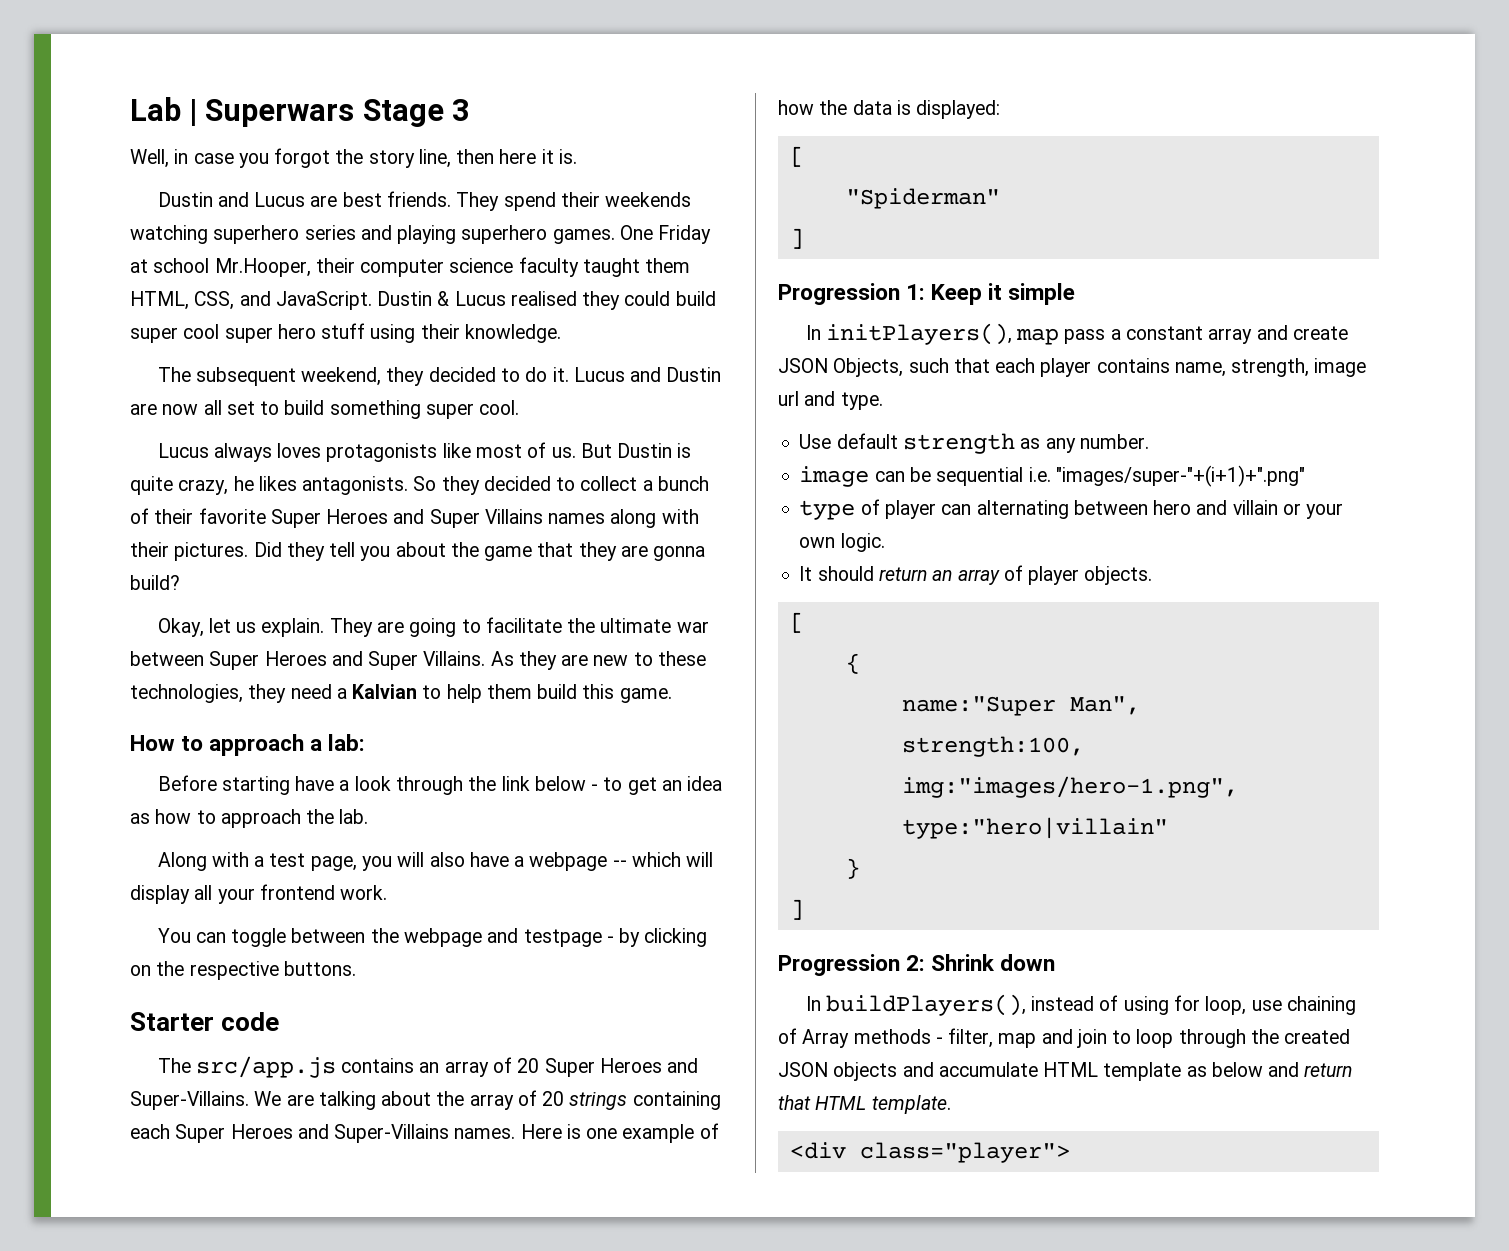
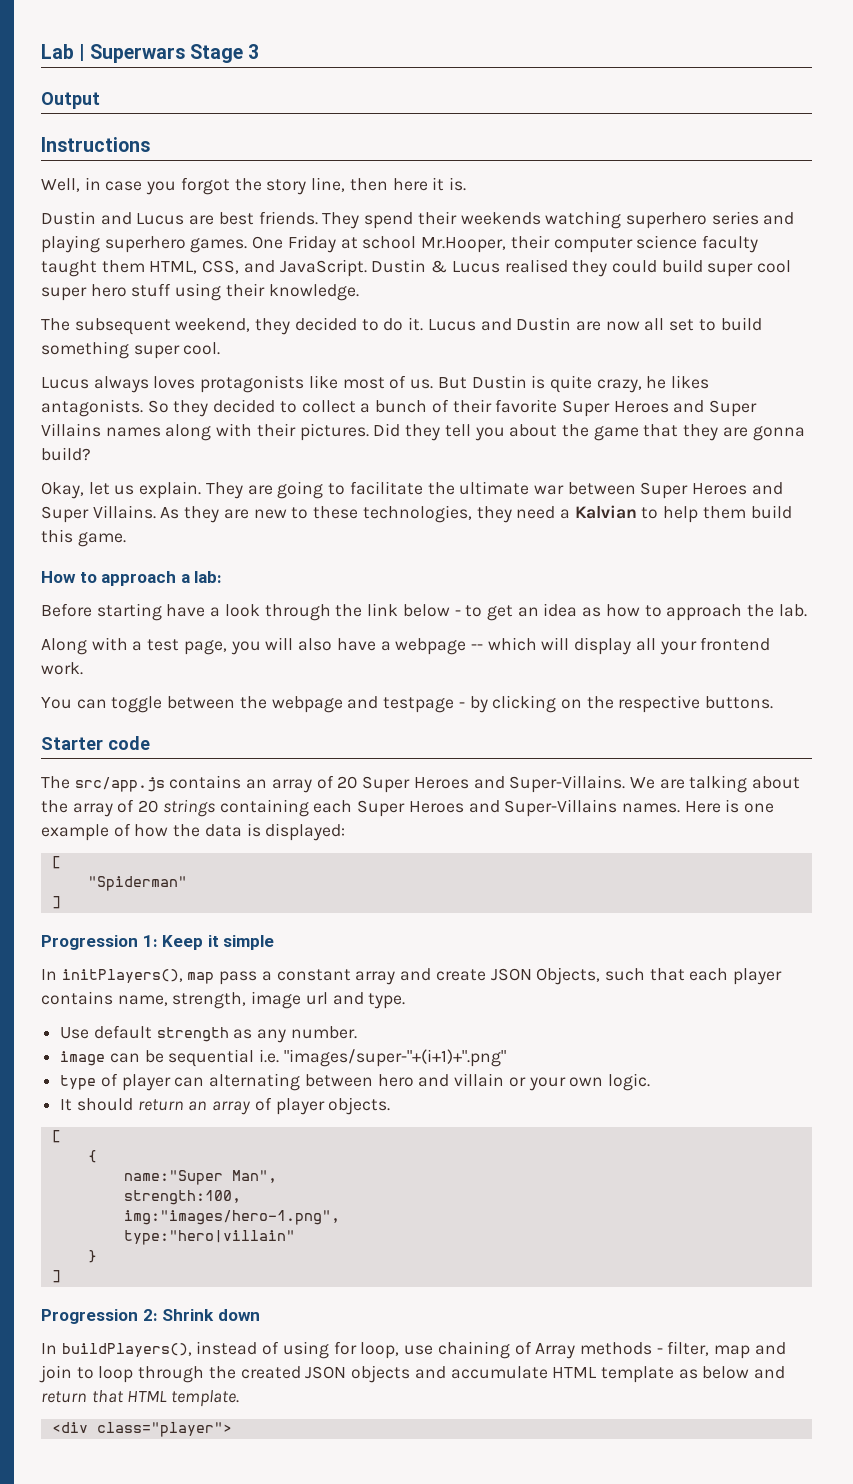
(470, 110) none -> [41,92,100,109] [41,137,150,152] // Output // Instructions

